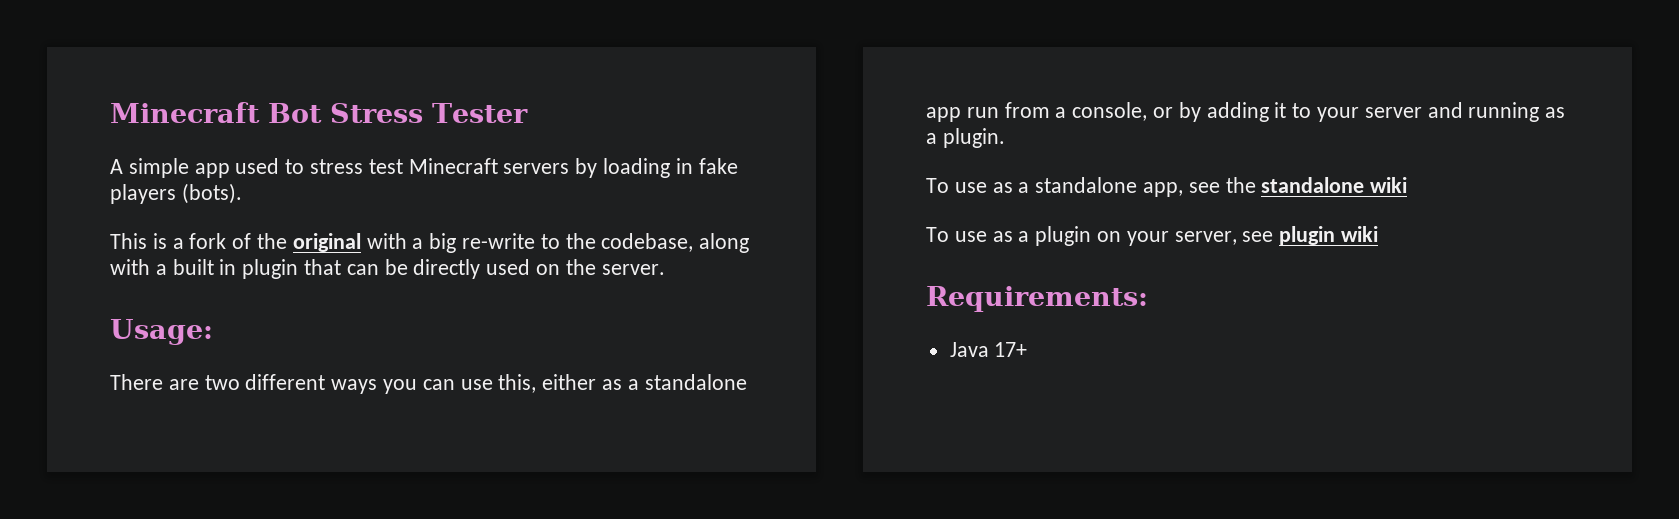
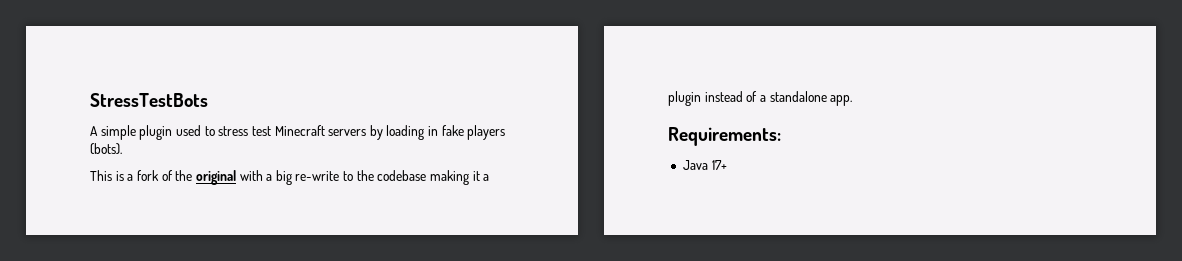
[110,102,528,123] Minecraft Bot Stress Tester -> [90,93,208,107] StressTestBots
[194,163,230,178] app -> [139,125,173,140] plugin
[601,233,750,253] [110,259,665,279] [110,319,213,345] [110,374,747,394] [926,102,1566,122] [926,128,1005,148] [926,177,1408,197] [926,226,1379,246] codebase, along with a built in plugin that can be directly used on the server. // Usage: // There are two different ways you can use this, either as a standalone app run from a console, or by adding it to your server and running as a plugin. // To use as a standalone app, see the standalone wiki // To use as a plugin on your server, see plugin wiki -> [377,170,490,185] [668,91,853,106] codebase making it a plugin instead of a standalone app.

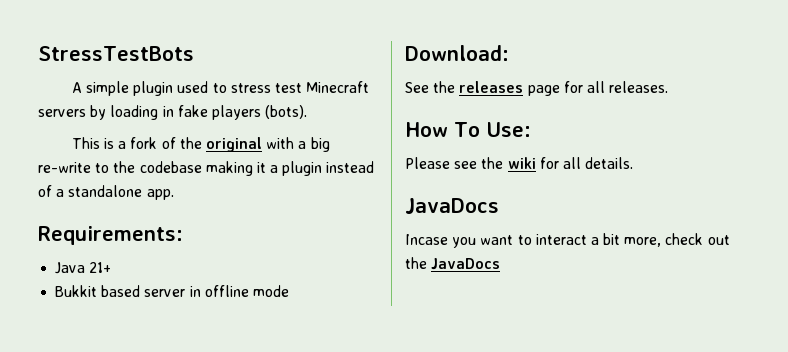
[711,160,727,170] 17+ -> [89,262,112,273] [55,285,289,297] [405,45,509,61] [405,81,669,96] [405,122,531,137] [405,157,634,169] [405,198,499,214] [405,233,730,248] [405,257,501,270] 21+ // Bukkit based server in offline mode // Download: // See the releases page for all releases. // How To Use: // Please see the wiki for all details. // JavaDocs // Incase you want to interact a bit more, check out the JavaDocs

